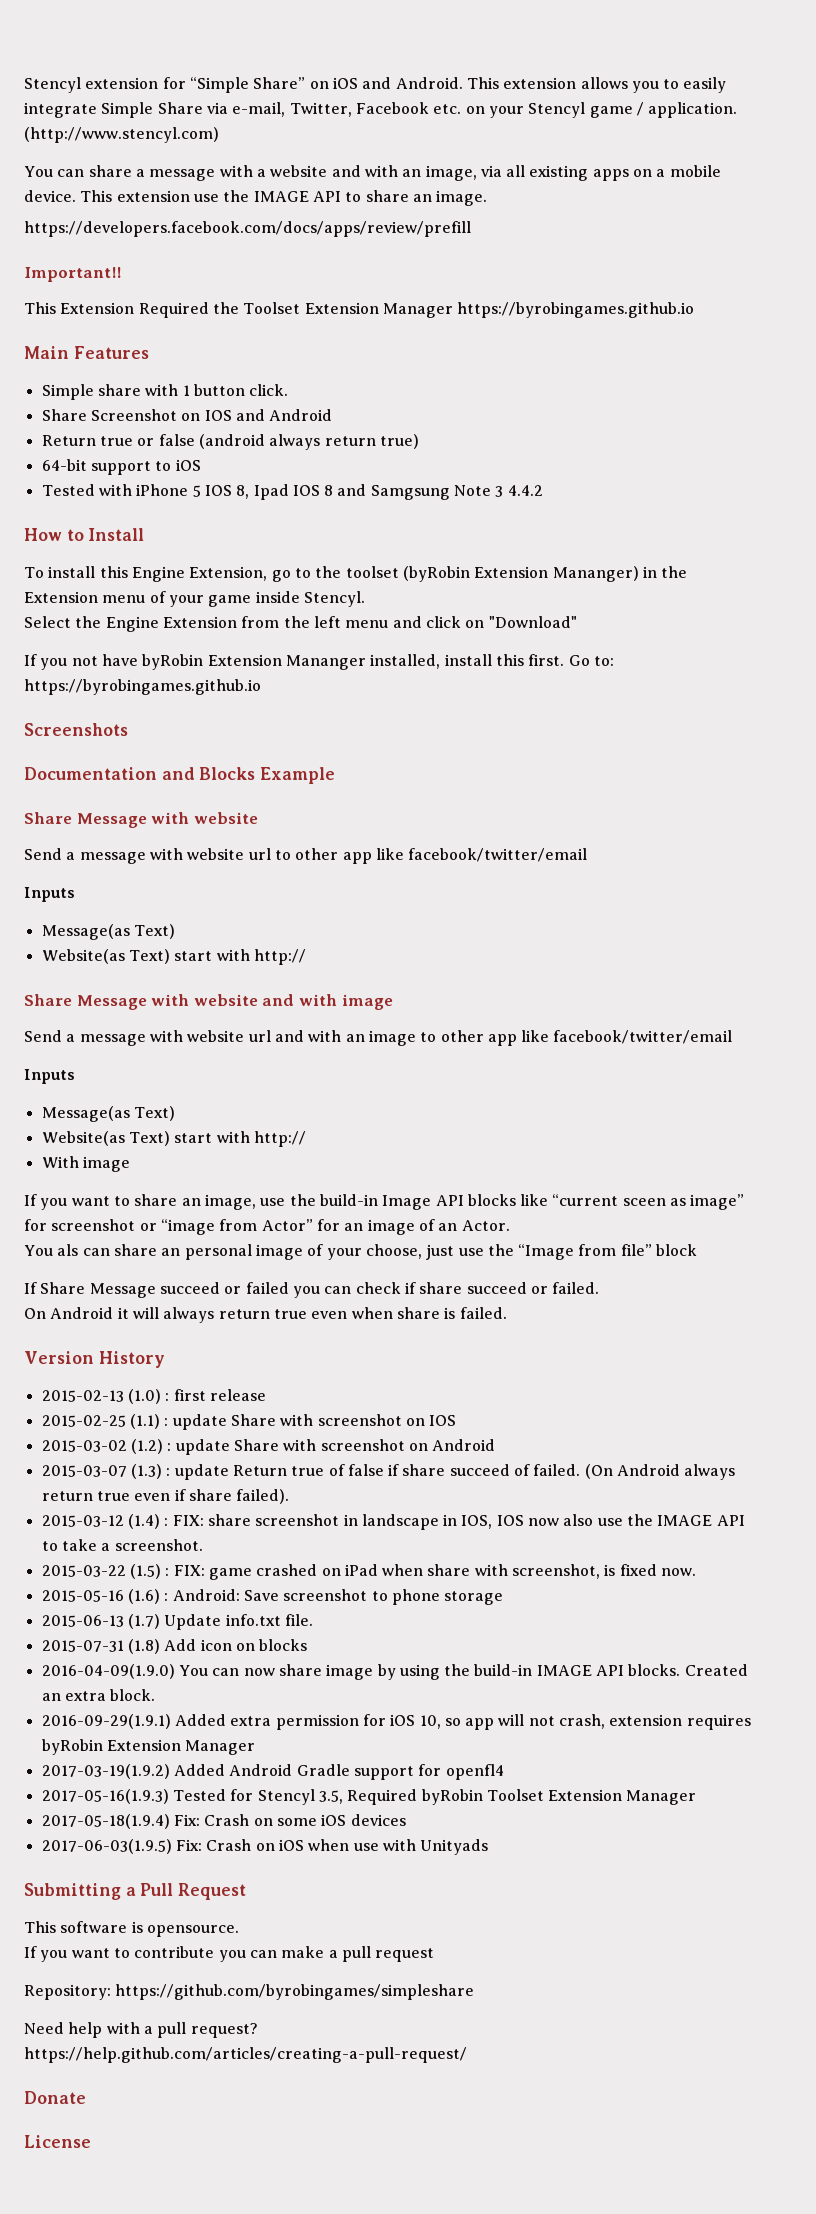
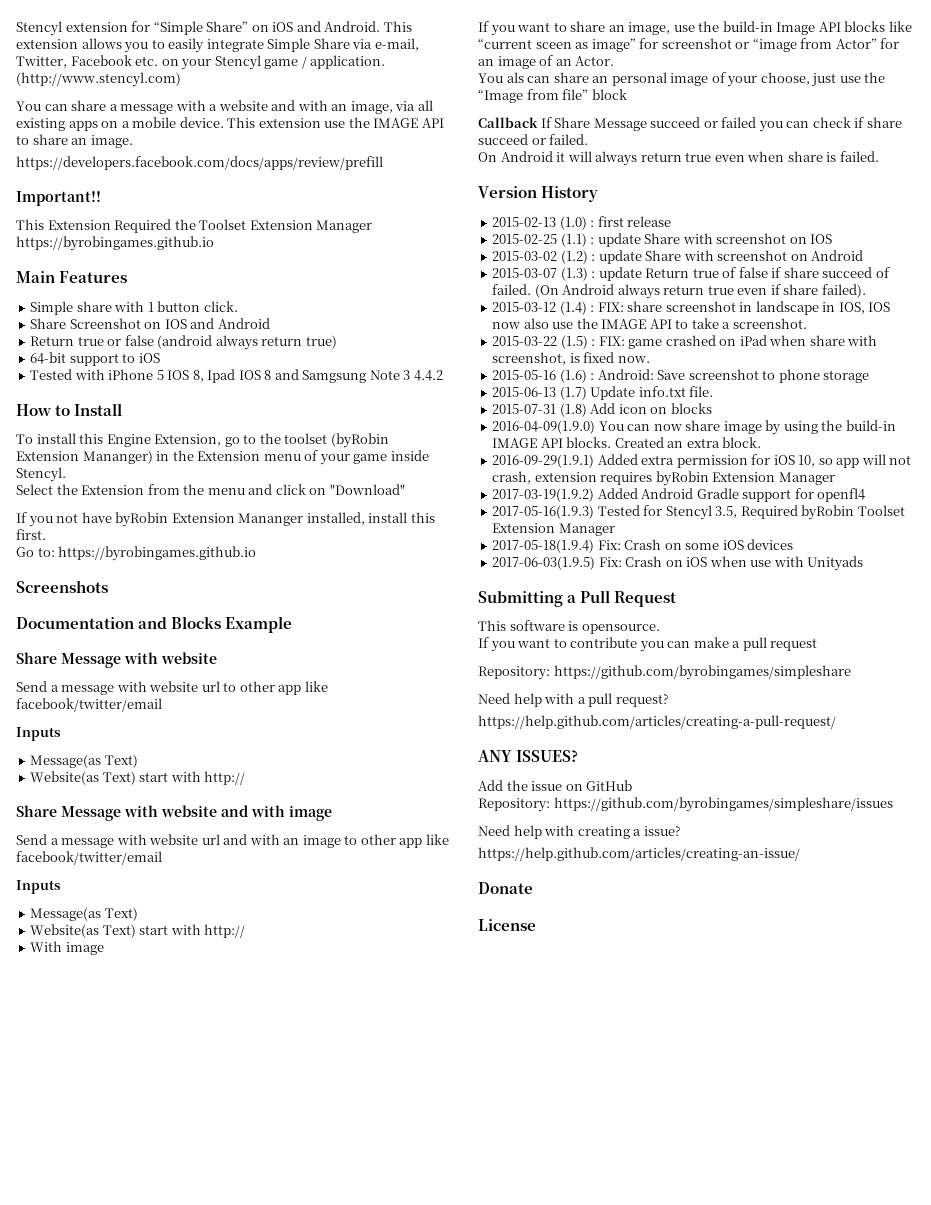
[105,616,159,632] Engine -> (78, 489) none
[313,616,341,628] left -> (205, 489) none
(565, 660) none -> (46, 534) //
(698, 1250) none -> [478,117,538,128] Callback
(467, 2055) none -> [478,750,579,762] [478,780,633,791] [478,797,893,812] [478,825,681,839] [478,847,800,861] // ANY ISSUES? // Add the issue on GitHub // Repository: https://github.com/byrobingames/simpleshare/issues // Need help with creating a issue? // https://help.github.com/articles/creating-an-issue/

